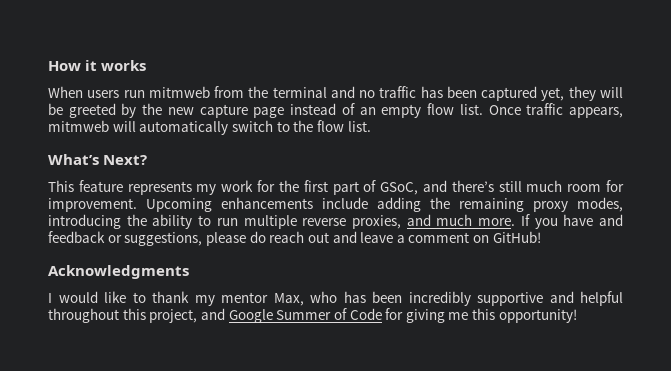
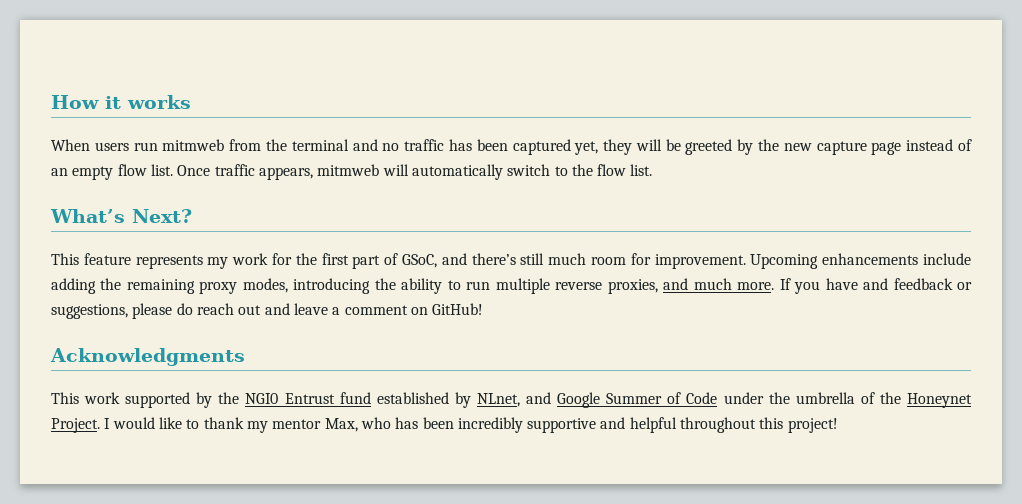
(189, 272) none -> [51,392,972,408] [51,418,100,433] This work supported by the NGI0 Entrust fund established by NLnet, and Google Summer of Code under the umbrella of the Honeynet Project.
[149,308,577,323] project, and Google Summer of Code for giving me this opportunity! -> [787,418,838,433] project!

